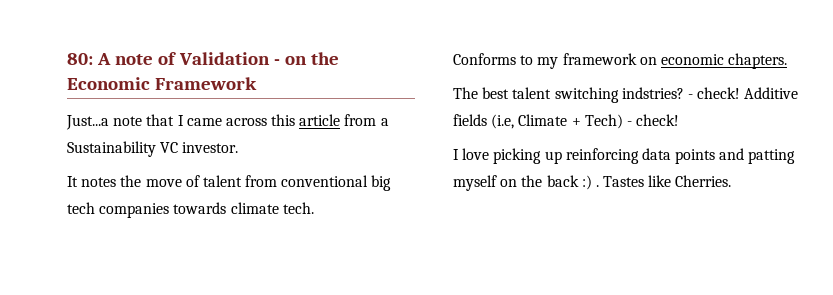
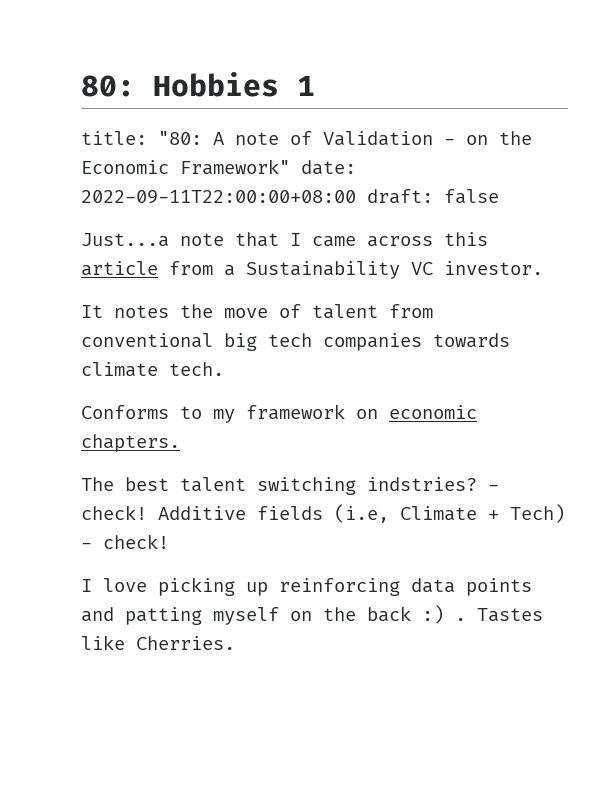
(93, 59) none -> [153,72,315,97] [81,131,202,145] Hobbies 1 // title: "80:
[155,77,258,90] Framework -> [180,159,356,175] [81,189,499,204] Framework" date: 2022-09-11T22:00:00+08:00 draft: false

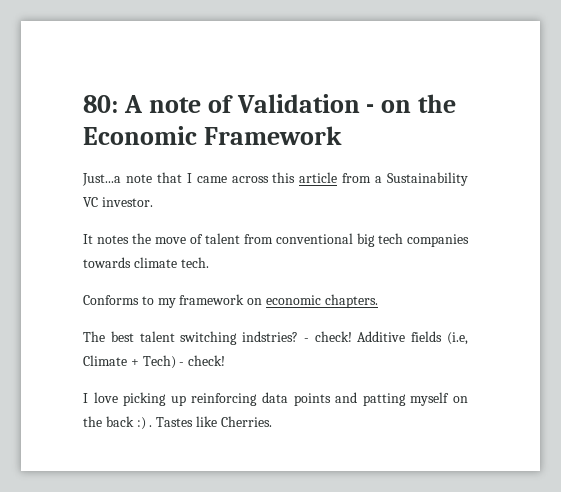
[153,72,315,97] [81,131,202,145] Hobbies 1 // title: "80: -> (118, 104) none
[180,159,356,175] [81,189,499,204] Framework" date: 2022-09-11T22:00:00+08:00 draft: false -> [203,126,342,145] Framework

